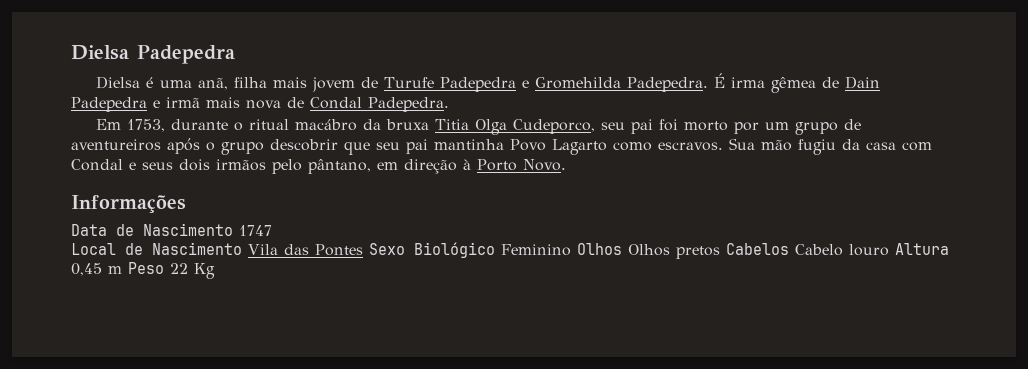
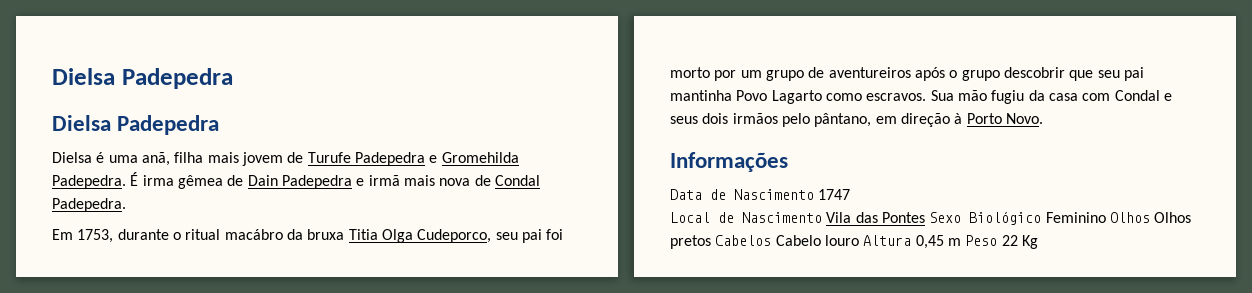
[71,45,235,64] Dielsa Padepedra -> [52,68,233,89] [52,115,220,135] Dielsa Padepedra // Dielsa Padepedra

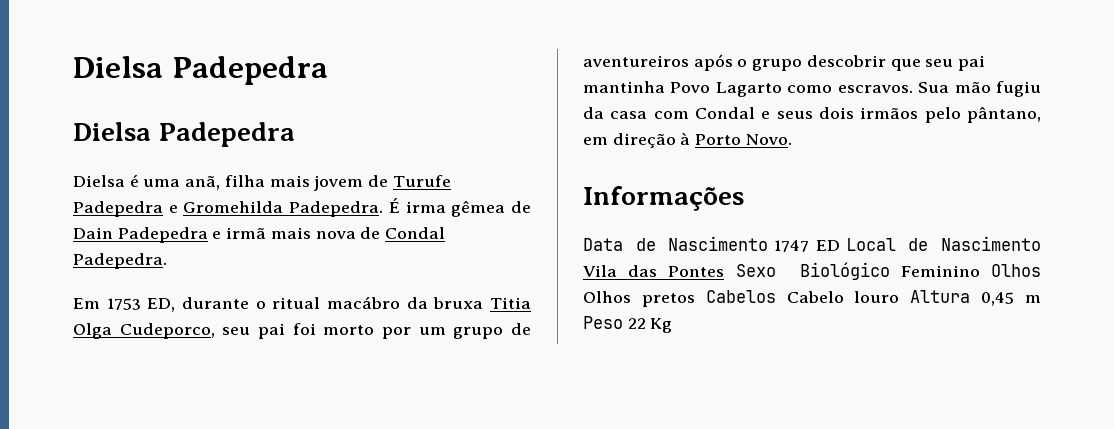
[77,229,114,243] 1753, -> [106,298,176,312] 1753 ED,
(851, 194) // -> [815,240,840,251] ED

